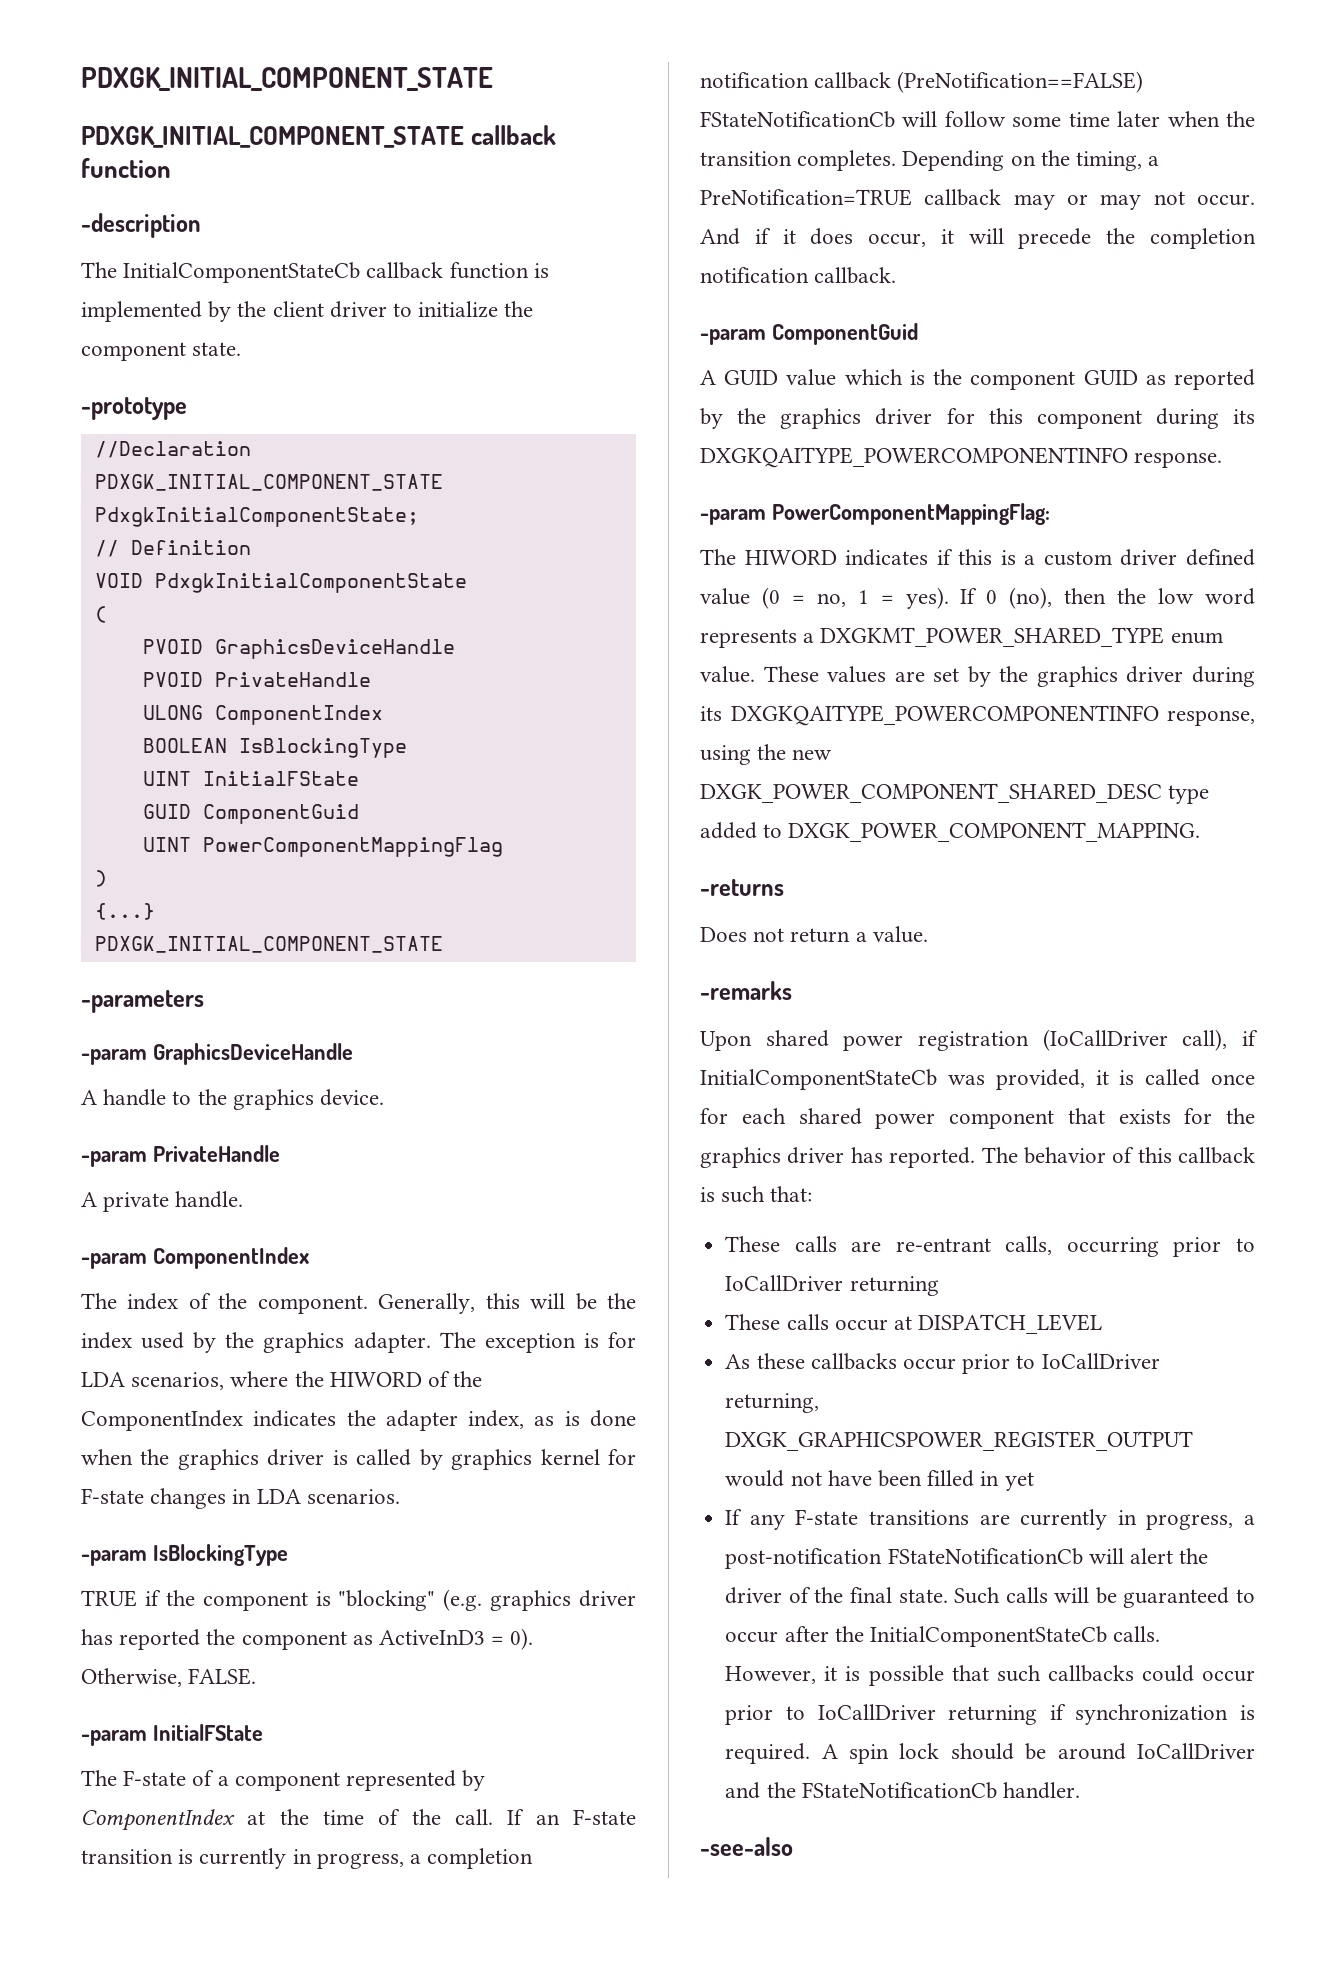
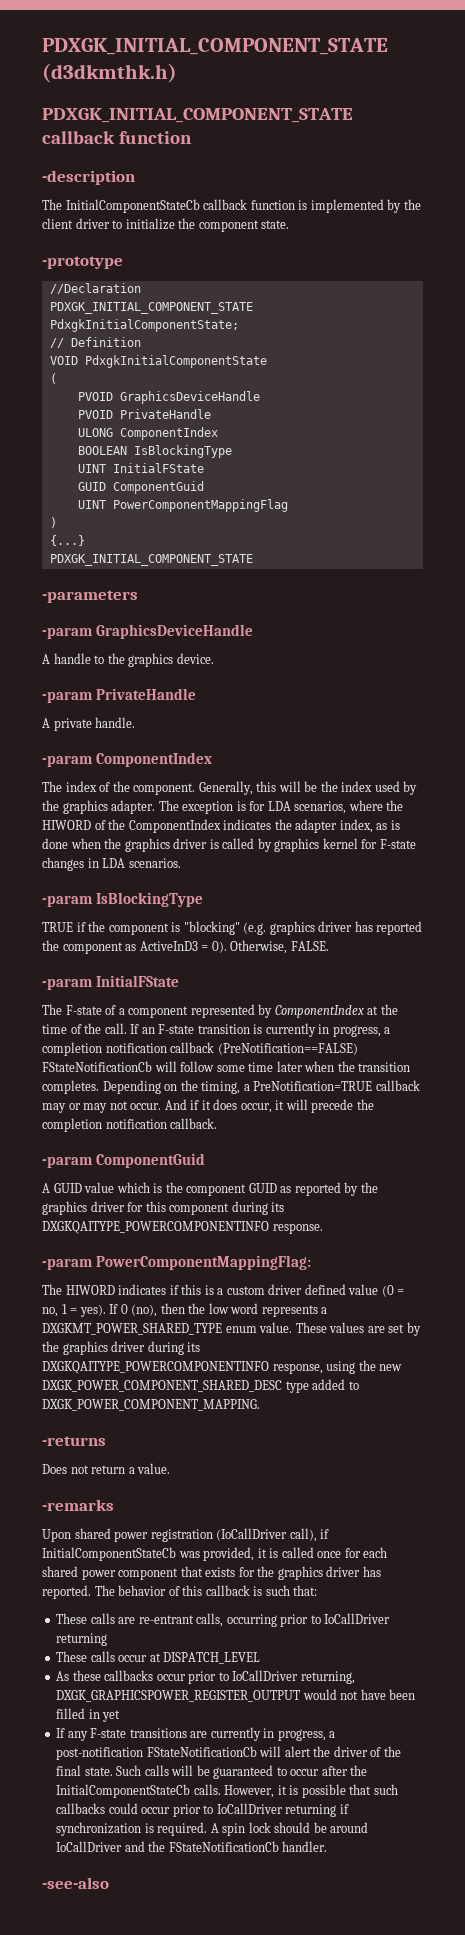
[81,67,493,91] PDXGK_INITIAL_COMPONENT_STATE -> [42,38,388,55] [42,63,177,83] PDXGK_INITIAL_COMPONENT_STATE (d3dkmthk.h)

